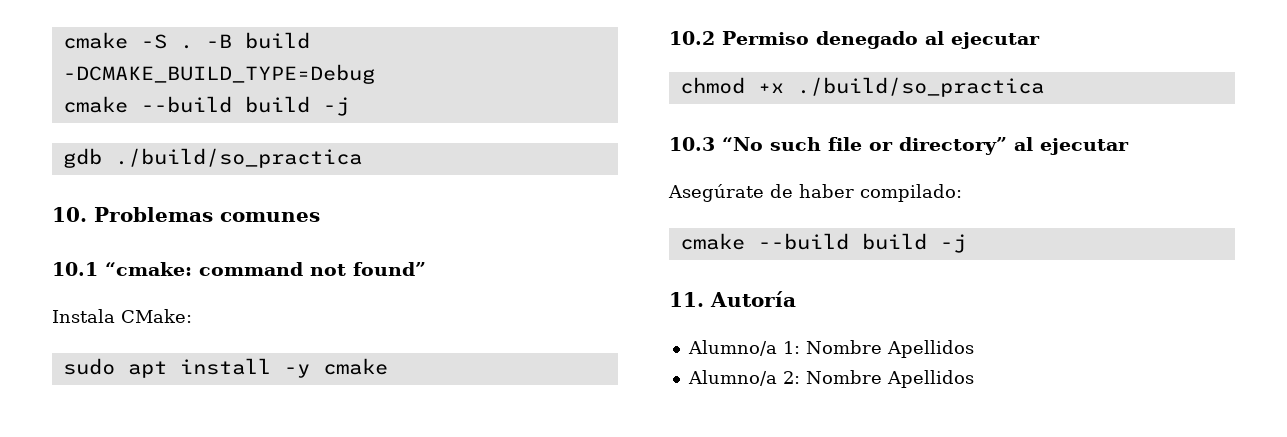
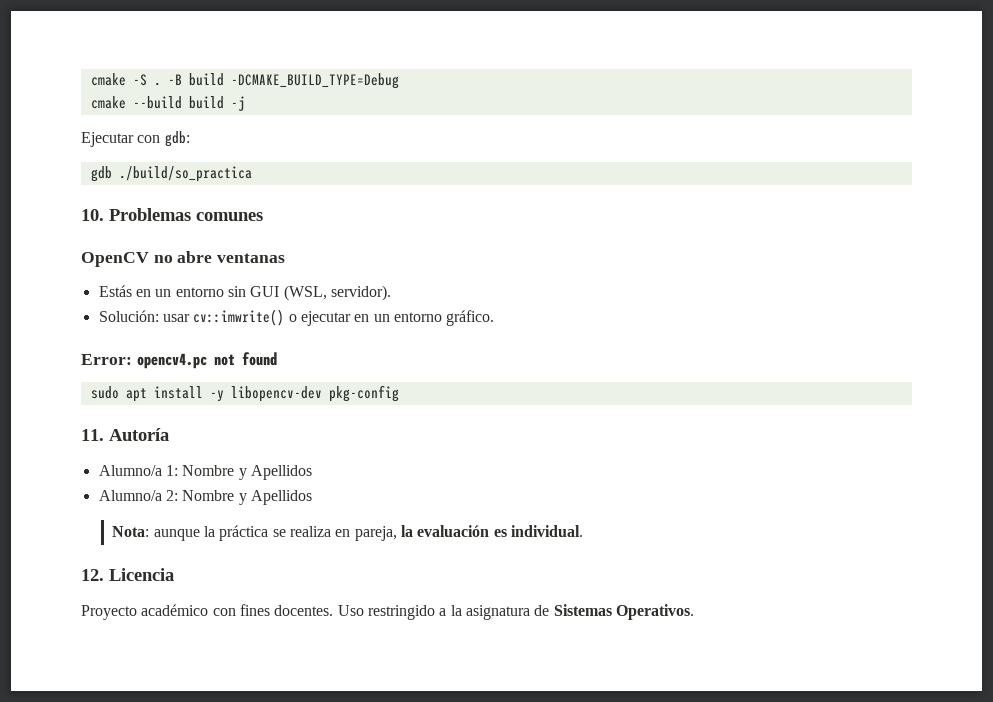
(349, 106) none -> [81,131,190,147] // Ejecutar con gdb:
[52,262,426,276] [52,309,192,323] [62,358,388,378] [669,31,1040,49] [679,77,1044,97] [669,137,1130,155] [668,184,962,202] [679,233,966,253] 10.1 “cmake: command not found” // Instala CMake: // sudo apt install -y cmake // 10.2 Permiso denegado al ejecutar // chmod +x ./build/so_practica // 10.3 “No such file or directory” al ejecutar // Asegúrate de haber compilado: // cmake --build build -j -> [81,251,286,267] [98,285,391,301] [98,309,495,326] [81,352,277,369] [90,385,399,402] OpenCV no abre ventanas // Estás en un entorno sin GUI (WSL, servidor). // Solución: usar cv::imwrite() o ejecutar en un entorno gráfico. // Error: opencv4.pc not found // sudo apt install -y libopencv-dev pkg-config
(882, 347) none -> [238,468,247,480] y
[886,370,974,388] Apellidos -> [238,490,312,505] [112,525,583,541] [81,568,174,581] [81,604,694,620] y Apellidos // Nota: aunque la práctica se realiza en pareja, la evaluación es individual. // 12. Licencia // Proyecto académico con fines docentes. Uso restringido a la asignatura de Sistemas Operativos.

